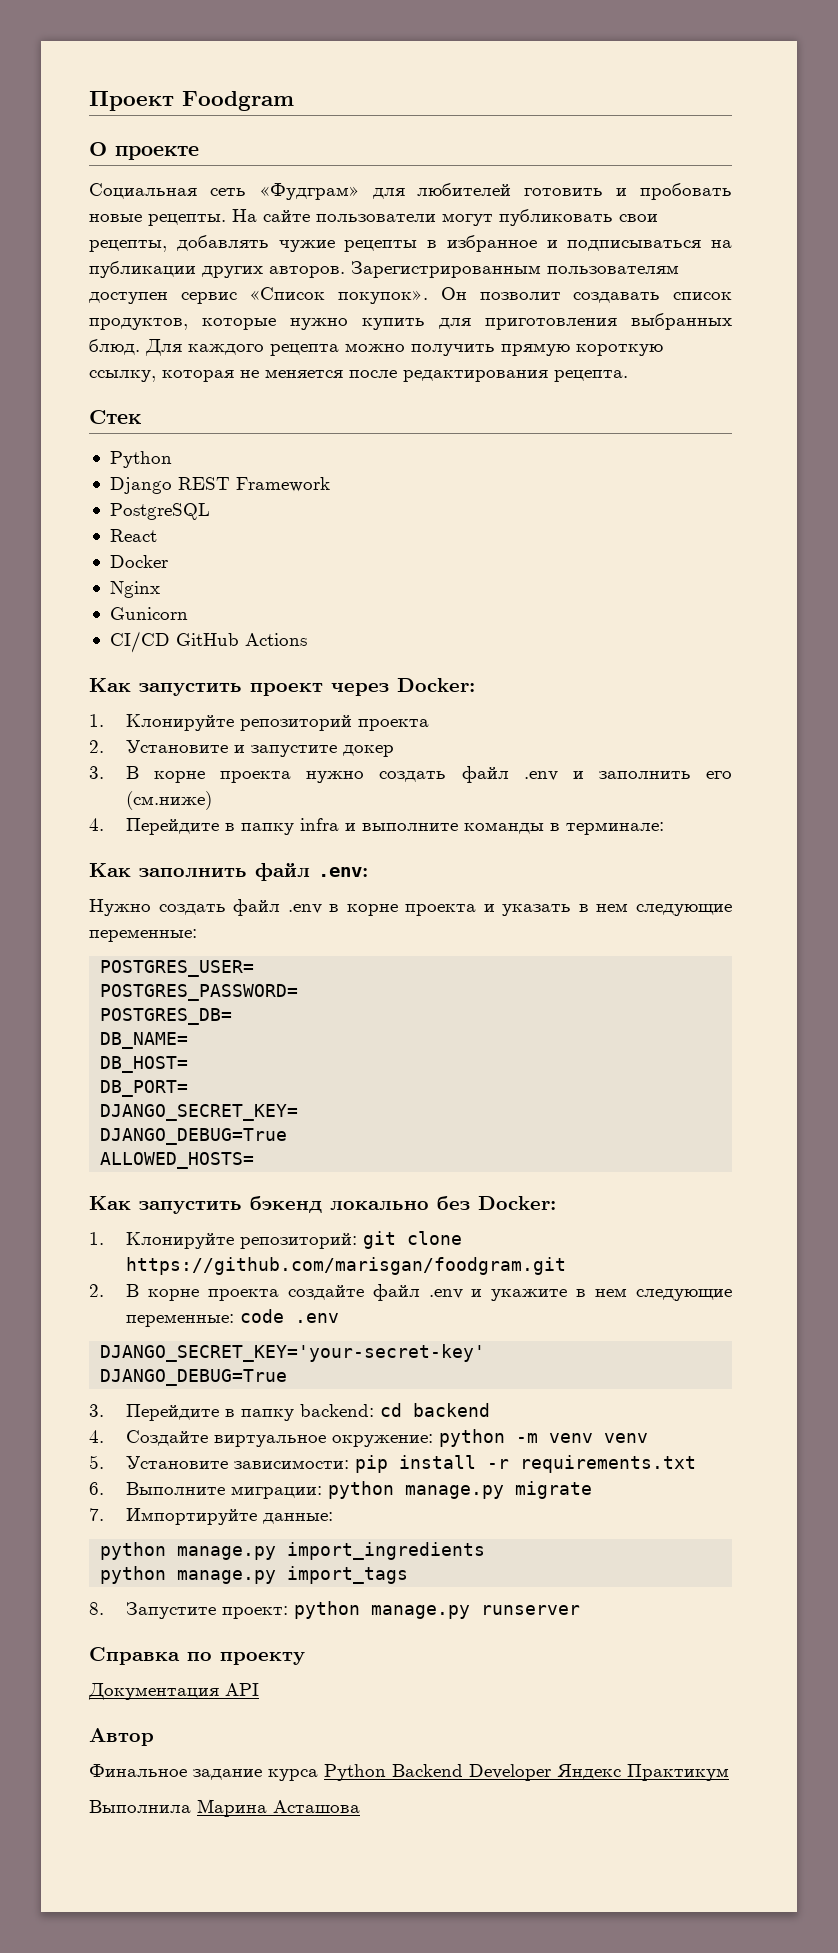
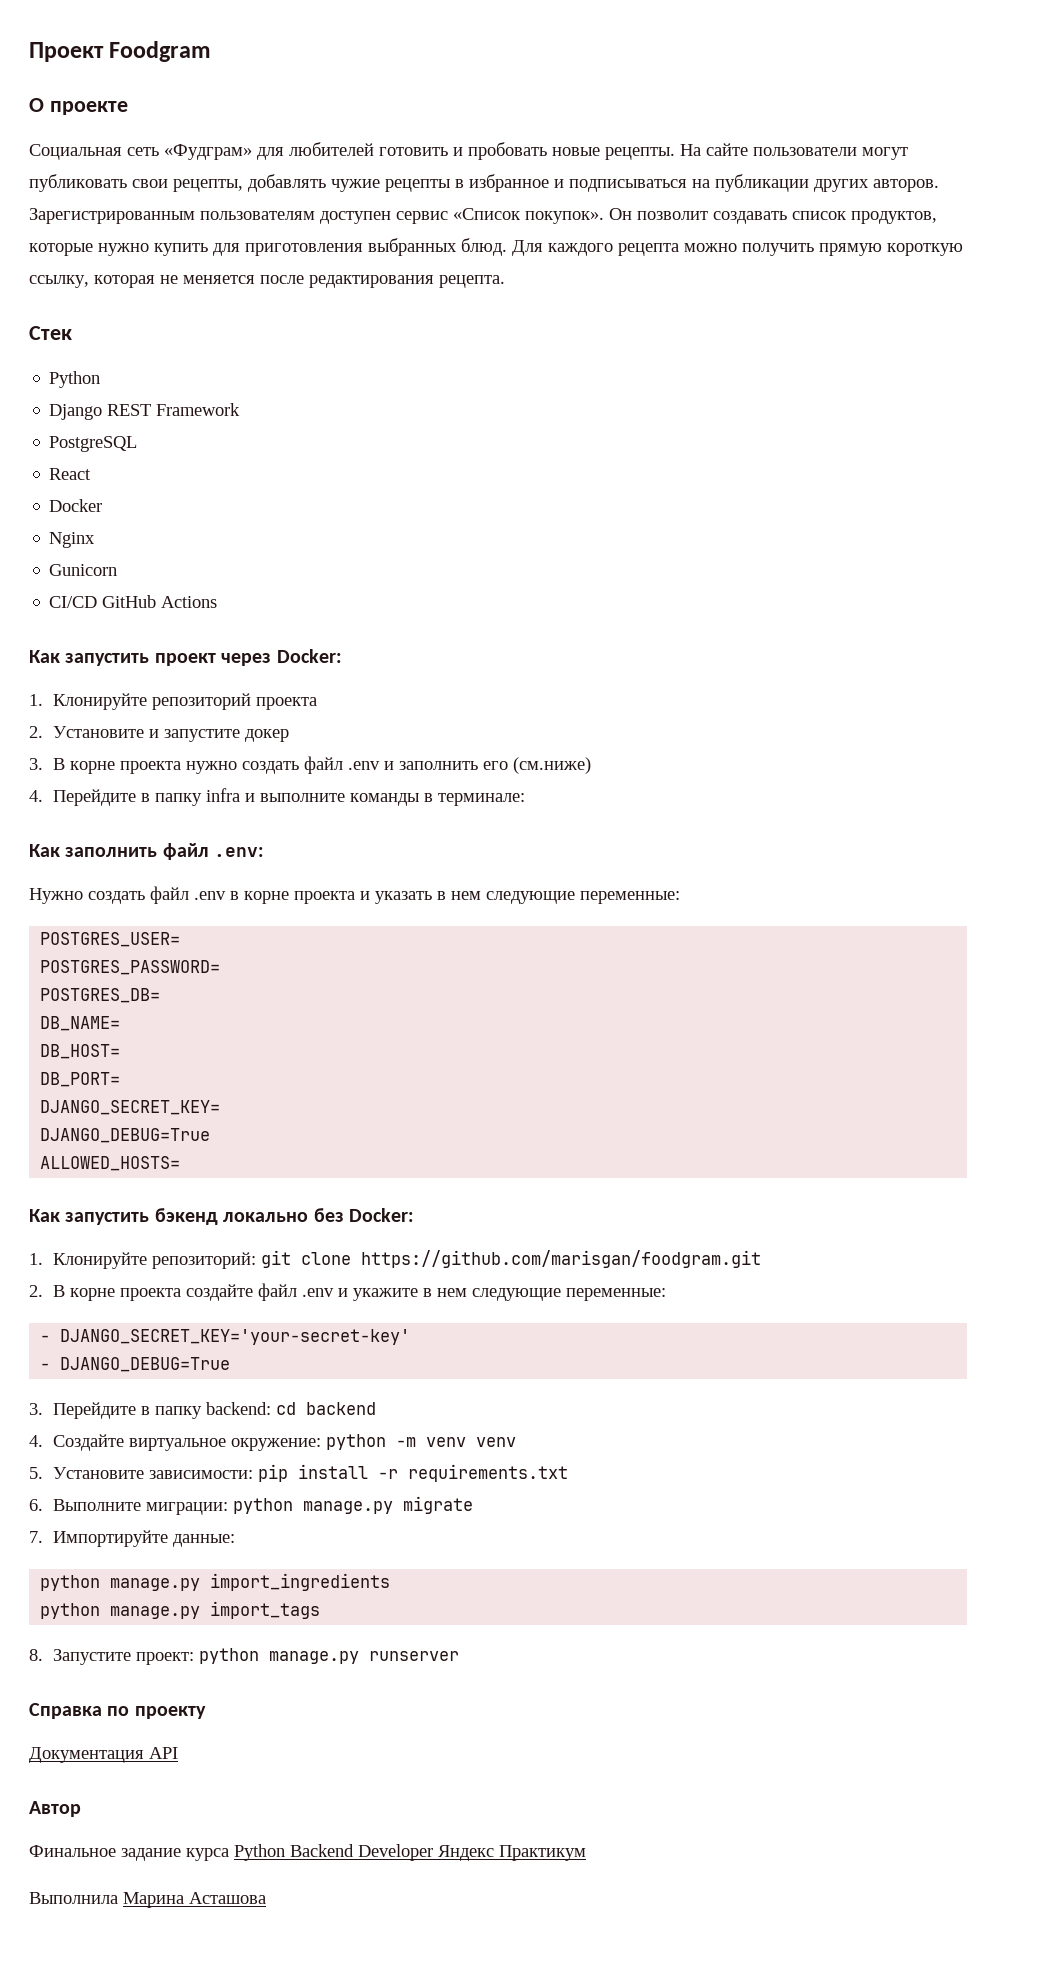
[240,1309,340,1323] code .env // -> [40,1335,51,1342] // -
(486, 1353) none -> [40,1363,51,1370] -

